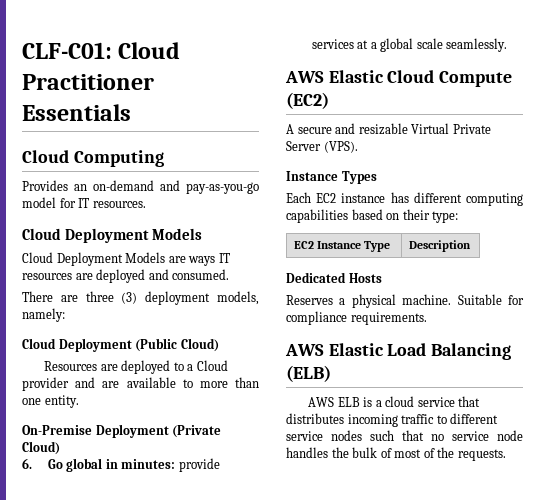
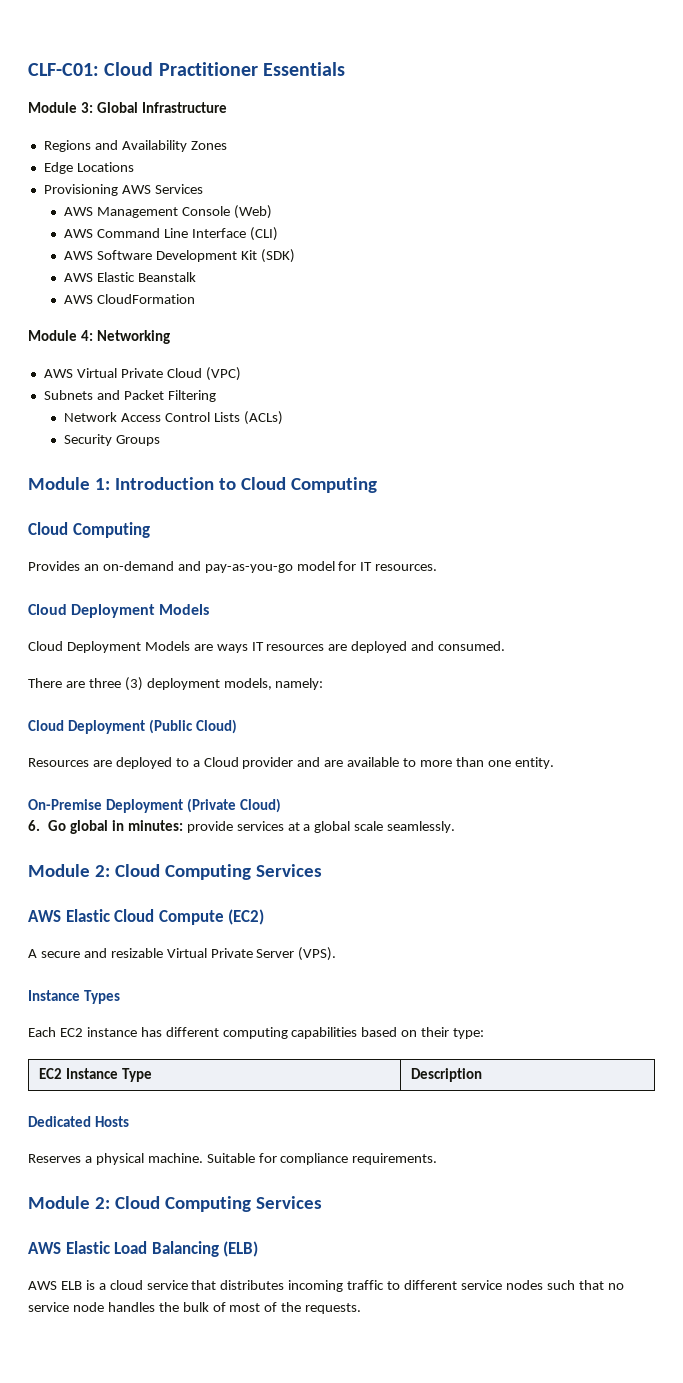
(131, 112) none -> [28,102,227,113] [43,140,227,152] [43,162,134,174] [43,184,203,196] [64,205,272,219] [64,227,278,241] [64,249,295,263] [64,272,196,282] [64,294,195,304] [28,330,170,344] [43,367,241,381] [43,390,216,402] [64,411,283,425] [64,434,160,446] [28,477,377,493] // Module 3: Global Infrastructure // Regions and Availability Zones // Edge Locations // Provisioning AWS Services // AWS Management Console (Web) // AWS Command Line Interface (CLI) // AWS Software Development Kit (SDK) // AWS Elastic Beanstalk // AWS CloudFormation // Module 4: Networking // AWS Virtual Private Cloud (VPC) // Subnets and Packet Filtering // Network Access Control Lists (ACLs) // Security Groups // Module 1: Introduction to Cloud Computing
(508, 45) none -> [28,864,322,880] // Module 2: Cloud Computing Services
(427, 318) none -> [28,1196,322,1212] // Module 2: Cloud Computing Services

